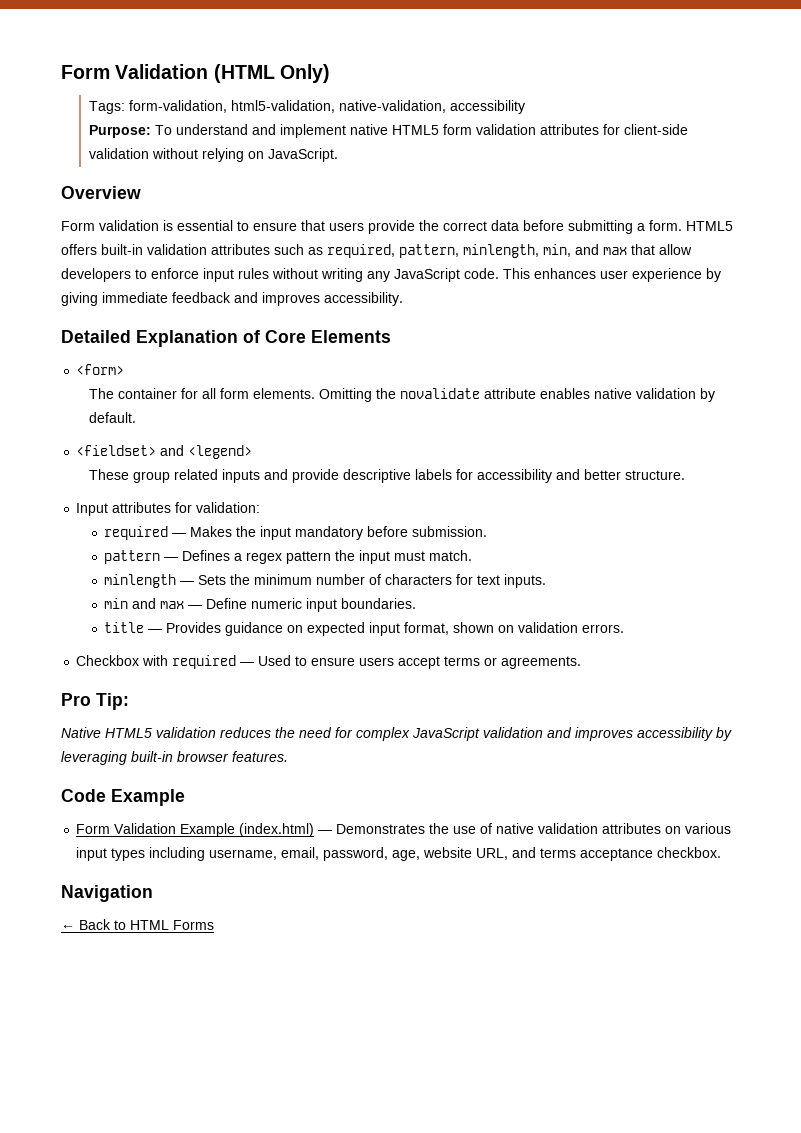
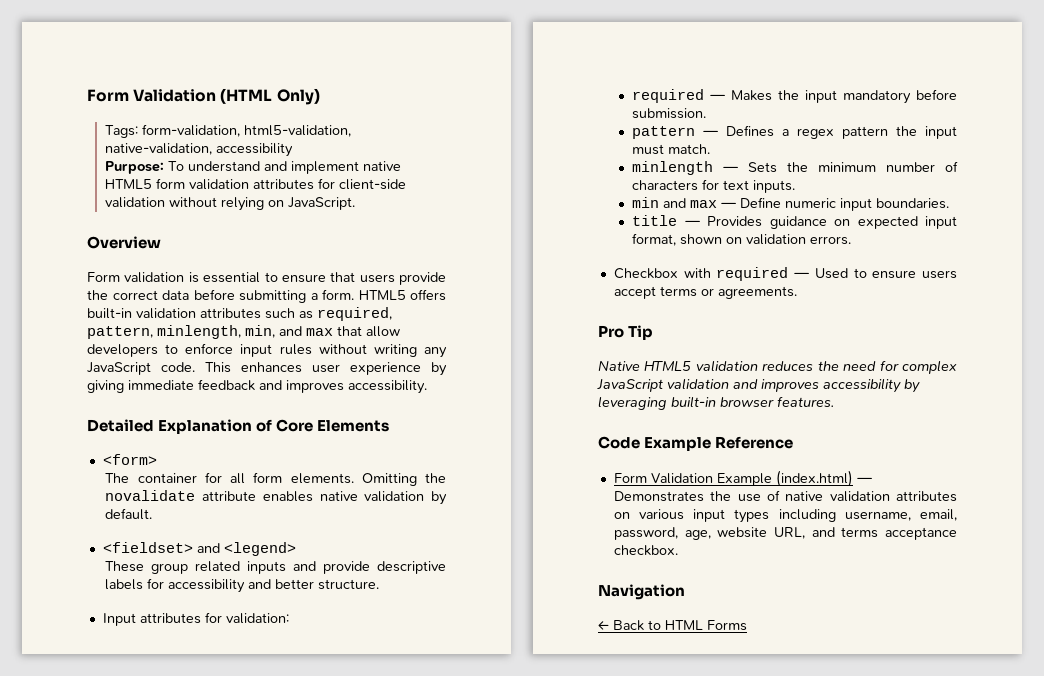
[96,693,129,710] Tip: -> [628,325,654,340] Tip
(185, 797) none -> [715,436,794,449] Reference

